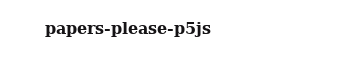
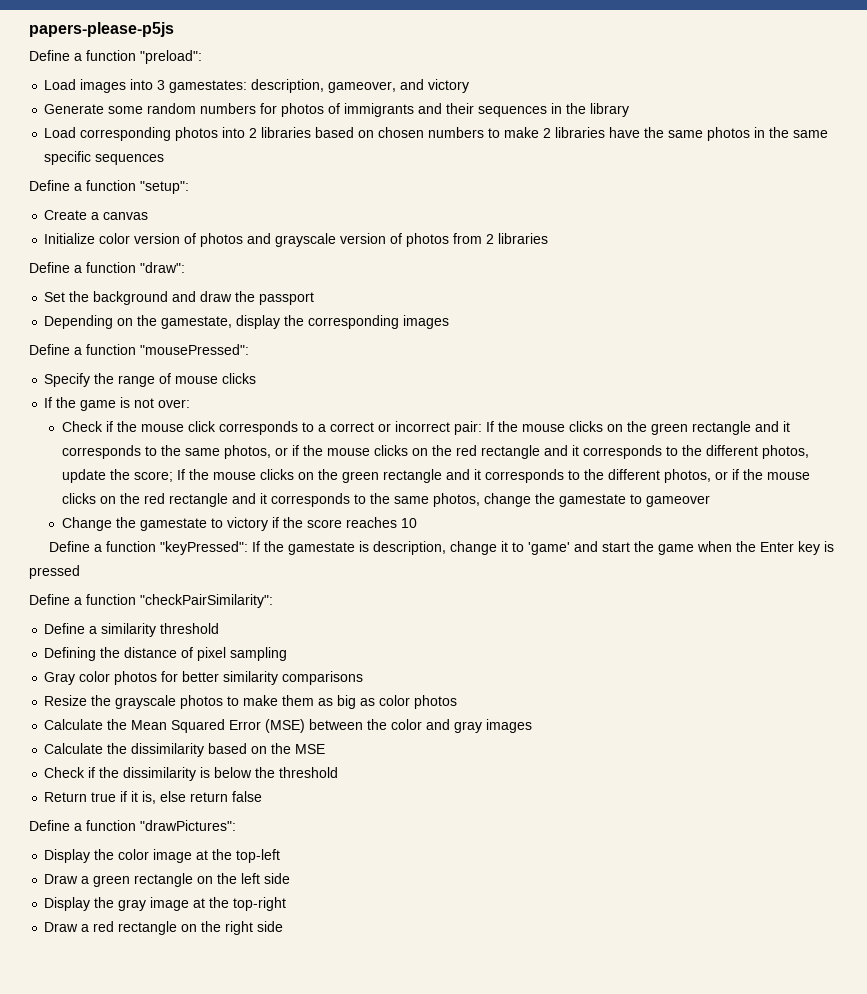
(211, 29) none -> [29,50,202,64] [44,79,470,93] [44,103,630,117] [44,127,829,141] [44,151,165,165] [29,180,189,194] [44,210,149,220] [44,233,549,247] [29,262,185,273] [44,291,315,305] [44,315,450,329] [29,344,249,355] [44,373,257,387] [44,397,191,411] [62,421,791,435] [62,445,810,459] [62,469,811,483] [62,493,711,507] [62,517,418,531] [49,541,835,555] [29,565,80,579] [29,594,273,608] [44,623,220,637] [44,647,288,661] [44,671,364,685] [44,695,458,709] [44,719,533,733] [44,743,326,757] [44,767,339,781] [44,791,263,804] [29,820,236,831] [44,849,281,863] [44,873,291,887] [44,897,287,911] [44,921,284,935] // Define a function "preload": // Load images into 3 gamestates: description, gameover, and victory // Generate some random numbers for photos of immigrants and their sequences in the library // Load corresponding photos into 2 libraries based on chosen numbers to make 2 libraries have the same photos in the same specific sequences // Define a function "setup": // Create a canvas // Initialize color version of photos and grayscale version of photos from 2 libraries // Define a function "draw": // Set the background and draw the passport // Depending on the gamestate, display the corresponding images // Define a function "mousePressed": // Specify the range of mouse clicks // If the game is not over: // Check if the mouse click corresponds to a correct or incorrect pair: If the mouse clicks on the green rectangle and it corresponds to the same photos, or if the mouse clicks on the red rectangle and it corresponds to the different photos, update the score; If the mouse clicks on the green rectangle and it corresponds to the different photos, or if the mouse clicks on the red rectangle and it corresponds to the same photos, change the gamestate to gameover // Change the gamestate to victory if the score reaches 10 // Define a function "keyPressed": If the gamestate is description, change it to 'game' and start the game when the Enter key is pressed // Define a function "checkPairSimilarity": // Define a similarity threshold // Defining the distance of pixel sampling // Gray color photos for better similarity comparisons // Resize the grayscale photos to make them as big as color photos // Calculate the Mean Squared Error (MSE) between the color and gray images // Calculate the dissimilarity based on the MSE // Check if the dissimilarity is below the threshold // Return true if it is, else return false // Define a function "drawPictures": // Display the color image at the top-left // Draw a green rectangle on the left side // Display the gray image at the top-right // Draw a red rectangle on the right side

